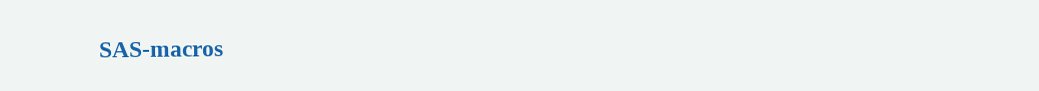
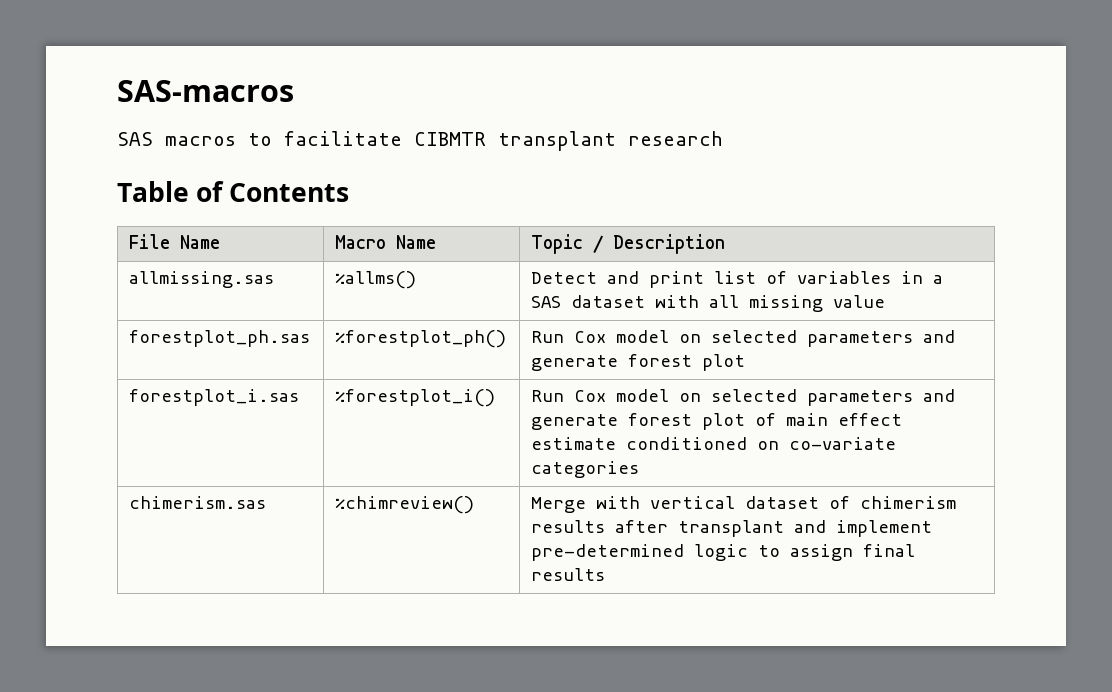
(224, 49) none -> [117,131,723,151] [117,181,350,202] [129,234,221,249] [335,235,437,249] [531,234,726,254] [129,271,275,288] [335,271,417,289] [531,271,944,288] [531,295,886,312] [129,330,311,347] [335,330,507,348] [531,330,956,347] [531,354,746,371] [129,389,300,406] [335,389,496,407] [531,389,956,406] [531,413,903,430] [531,437,897,450] [531,461,640,478] [129,496,267,509] [335,496,475,514] [531,496,957,513] [531,520,933,537] [531,544,916,561] [531,568,606,581] // SAS macros to facilitate CIBMTR transplant research // Table of Contents // File Name | Macro Name | Topic / Description // allmissing.sas | %allms() | Detect and print list of variables in a SAS dataset with all missing value // forestplot_ph.sas | %forestplot_ph() | Run Cox model on selected parameters and generate forest plot // forestplot_i.sas | %forestplot_i() | Run Cox model on selected parameters and generate forest plot of main effect estimate conditioned on co-variate categories // chimerism.sas | %chimreview() | Merge with vertical dataset of chimerism results after transplant and implement pre-determined logic to assign final results

